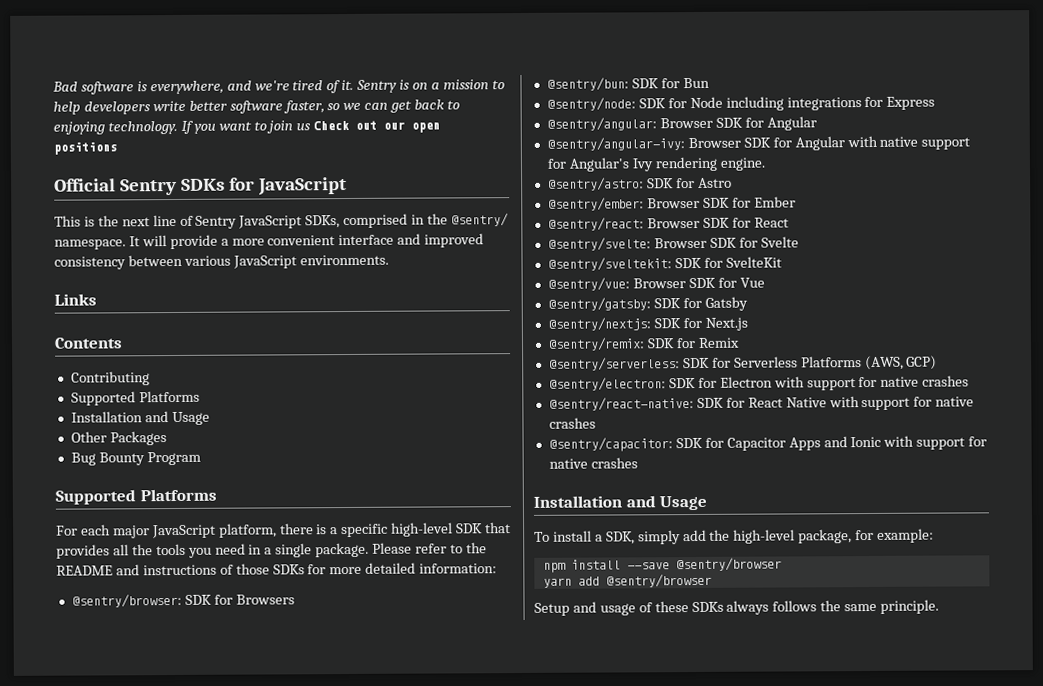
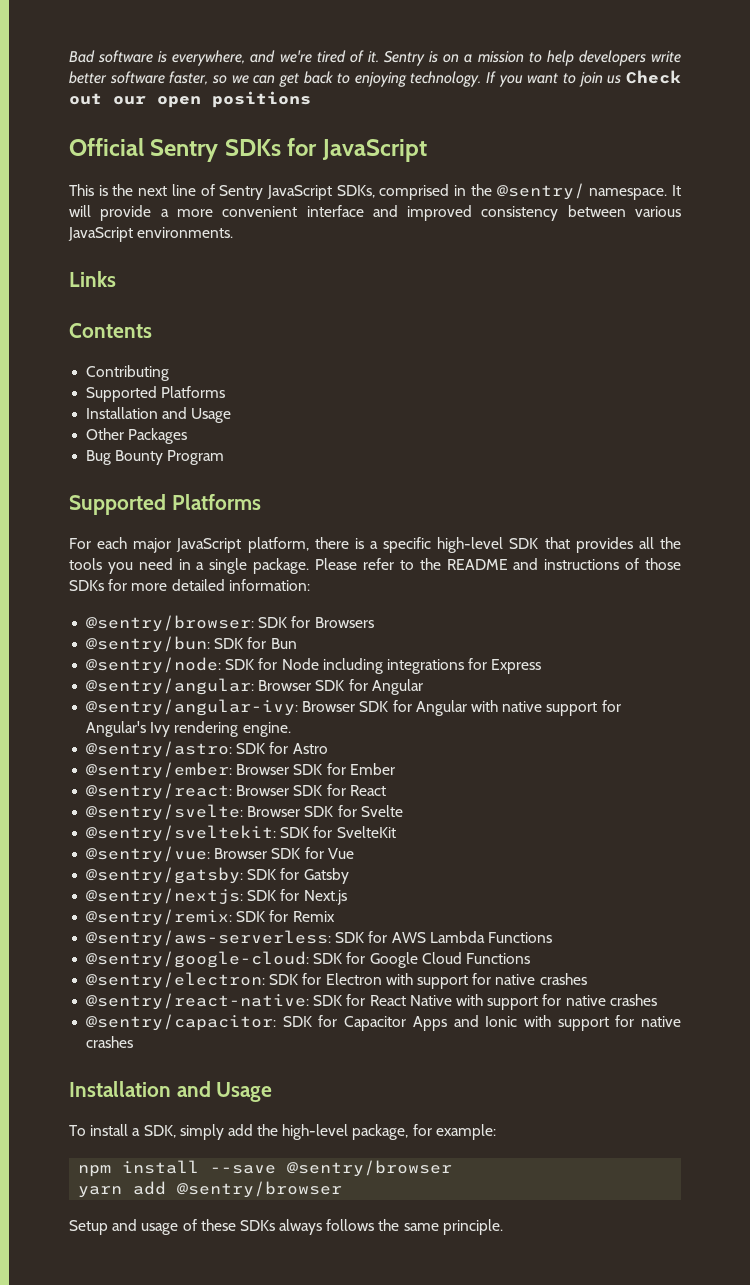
[548,355,938,371] @sentry/serverless: SDK for Serverless Platforms (AWS, GCP) -> [86,930,552,947] [86,951,530,968] @sentry/aws-serverless: SDK for AWS Lambda Functions // @sentry/google-cloud: SDK for Google Cloud Functions

